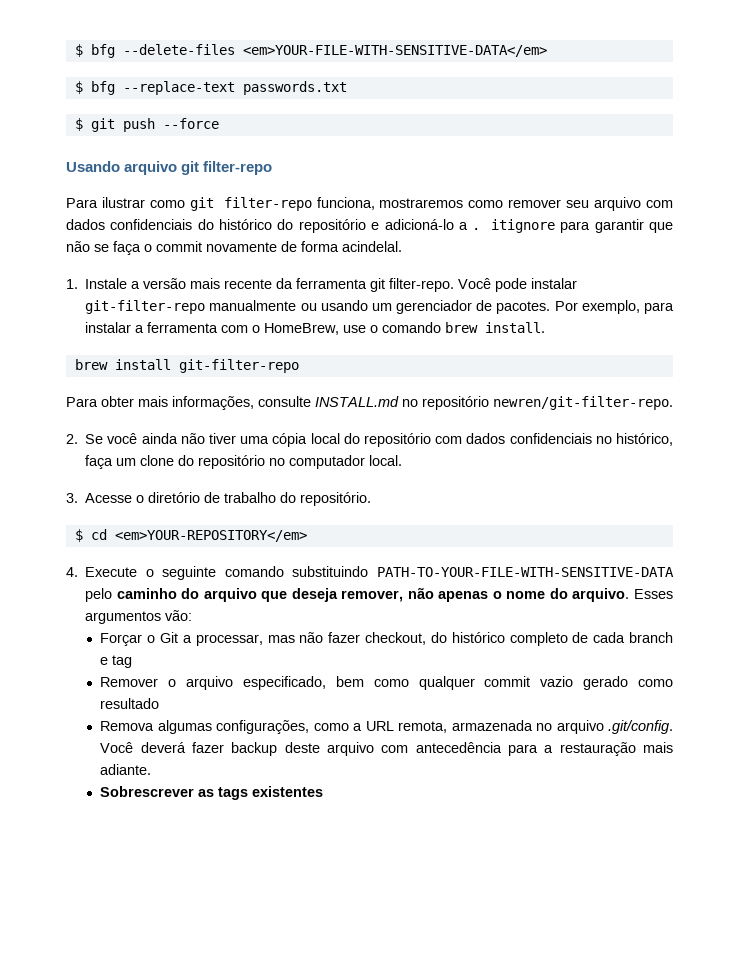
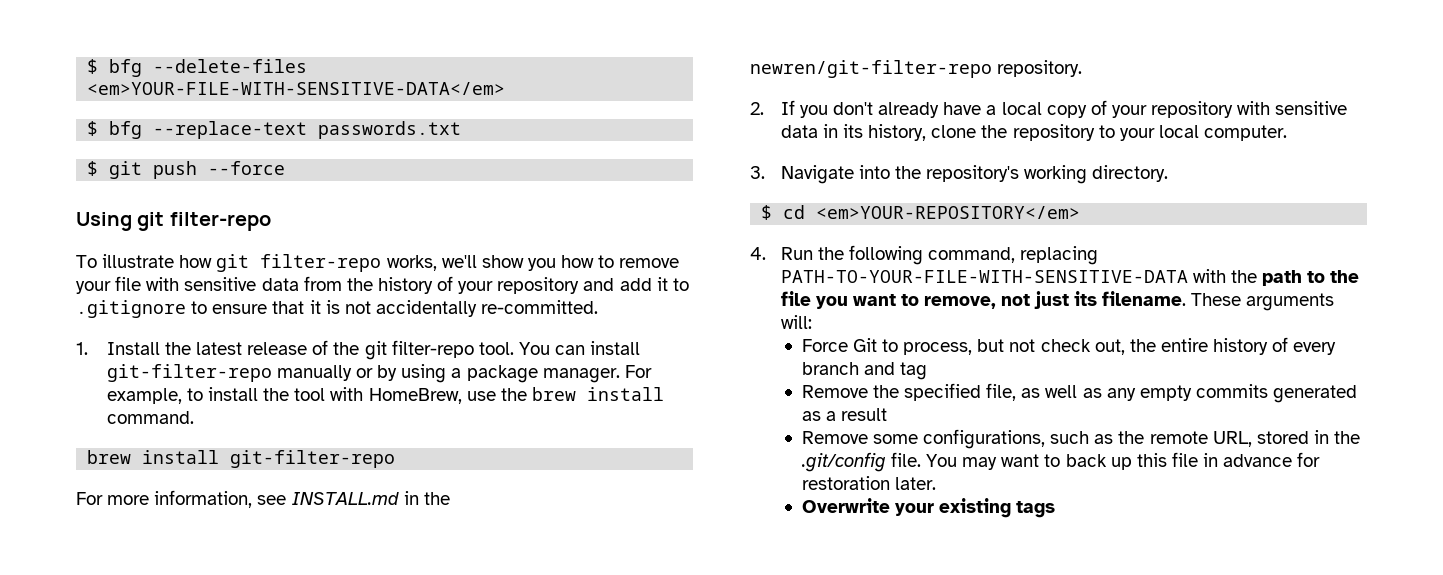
[66,161,178,175] Usando arquivo -> [76,212,132,231] Using
[66,197,673,211] [66,219,673,233] [66,241,402,255] [66,278,578,292] [85,300,674,314] [85,322,546,335] [74,359,299,373] [66,396,673,410] [66,433,673,447] [85,455,403,469] [66,492,372,506] [74,529,307,542] [66,566,674,580] [85,587,673,602] [85,610,193,624] [100,632,674,646] [100,655,133,668] [100,676,673,690] [100,698,160,709] [100,720,673,734] [100,742,673,756] [100,764,152,775] [100,786,324,800] Para ilustrar como git filter-repo funciona, mostraremos como remover seu arquivo com dados confidenciais do histórico do repositório e adicioná-lo a . itignore para garantir que não se faça o commit novamente de forma acindelal. // 1. Instale a versão mais recente da ferramenta git filter-repo. Você pode instalar git-filter-repo manualmente ou usando um gerenciador de pacotes. Por exemplo, para instalar a ferramenta com o HomeBrew, use o comando brew install. // brew install git-filter-repo // Para obter mais informações, consulte INSTALL.md no repositório newren/git-filter-repo. // 2. Se você ainda não tiver uma cópia local do repositório com dados confidenciais no histórico, faça um clone do repositório no computador local. // 3. Acesse o diretório de trabalho do repositório. // $ cd <em>YOUR-REPOSITORY</em> // 4. Execute o seguinte comando substituindo PATH-TO-YOUR-FILE-WITH-SENSITIVE-DATA pelo caminho do arquivo que deseja remover, não apenas o nome do arquivo. Esses argumentos vão: // Forçar o Git a processar, mas não fazer checkout, do histórico completo de cada branch e tag // Remover o arquivo especificado, bem como qualquer commit vazio gerado como resultado // Remova algumas configurações, como a URL remota, armazenada no arquivo .git/config. Você deverá fazer backup deste arquivo com antecedência para a restauração mais adiante. // Sobrescrever as tags existentes -> [76,254,680,272] [76,276,689,294] [76,300,599,318] [76,340,641,360] [106,364,652,383] [106,387,665,404] [106,411,194,424] [87,450,396,468] [76,490,450,508] [750,60,1083,78] [750,100,1348,118] [780,124,1288,141] [750,165,1169,184] [761,205,1081,220] [750,245,1099,265] [780,269,1360,286] [780,291,1335,311] [780,315,812,329] [801,337,1337,355] [801,362,927,380] [801,383,1358,403] [801,408,887,421] [801,429,1361,449] [800,452,1321,472] [801,476,936,490] [801,498,1056,518] To illustrate how git filter-repo works, we'll show you how to remove your file with sensitive data from the history of your repository and add it to .gitignore to ensure that it is not accidentally re-committed. // 1. Install the latest release of the git filter-repo tool. You can install git-filter-repo manually or by using a package manager. For example, to install the tool with HomeBrew, use the brew install command. // brew install git-filter-repo // For more information, see INSTALL.md in the newren/git-filter-repo repository. // 2. If you don't already have a local copy of your repository with sensitive data in its history, clone the repository to your local computer. // 3. Navigate into the repository's working directory. // $ cd <em>YOUR-REPOSITORY</em> // 4. Run the following command, replacing PATH-TO-YOUR-FILE-WITH-SENSITIVE-DATA with the path to the file you want to remove, not just its filename. These arguments will: // Force Git to process, but not check out, the entire history of every branch and tag // Remove the specified file, as well as any empty commits generated as a result // Remove some configurations, such as the remote URL, stored in the .git/config file. You may want to back up this file in advance for restoration later. // Overwrite your existing tags

